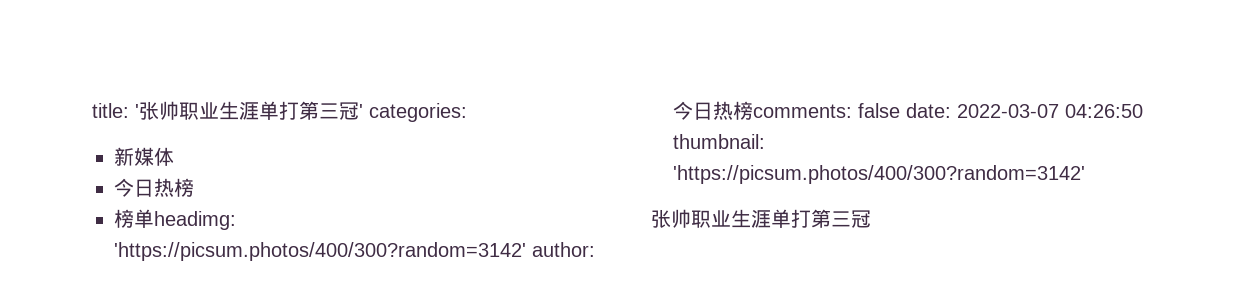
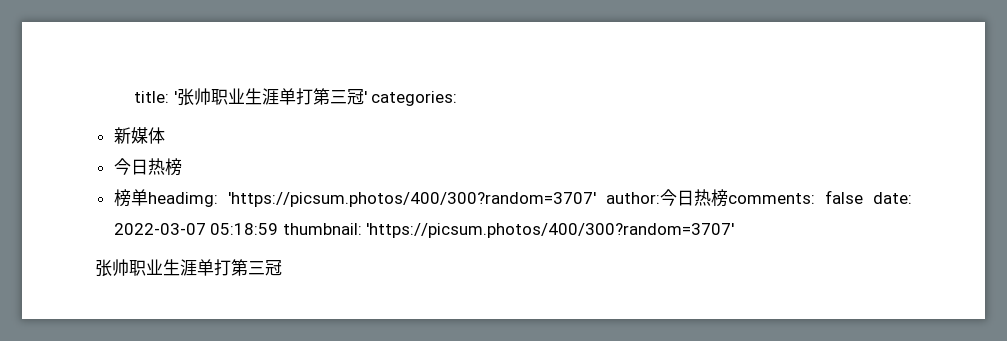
[114,242,526,261] 'https://picsum.photos/400/300?random=3142' -> [227,192,596,207] 'https://picsum.photos/400/300?random=3707'
[1065,104,1143,118] [673,134,765,149] [673,165,1085,184] 04:26:50 thumbnail: 'https://picsum.photos/400/300?random=3142' -> [210,223,735,238] 05:18:59 thumbnail: 'https://picsum.photos/400/300?random=3707'

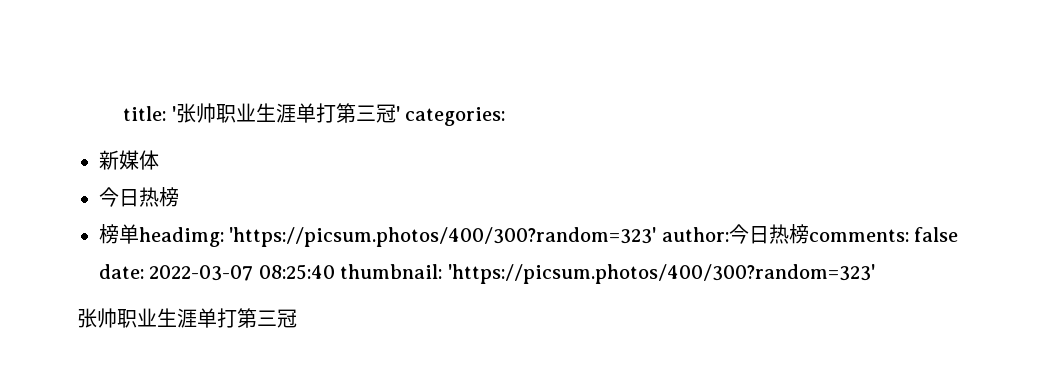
[227,192,596,207] 'https://picsum.photos/400/300?random=3707' -> [229,227,657,247] 'https://picsum.photos/400/300?random=323'
[210,223,735,238] 05:18:59 thumbnail: 'https://picsum.photos/400/300?random=3707' -> [258,264,875,284] 08:25:40 thumbnail: 'https://picsum.photos/400/300?random=323'

